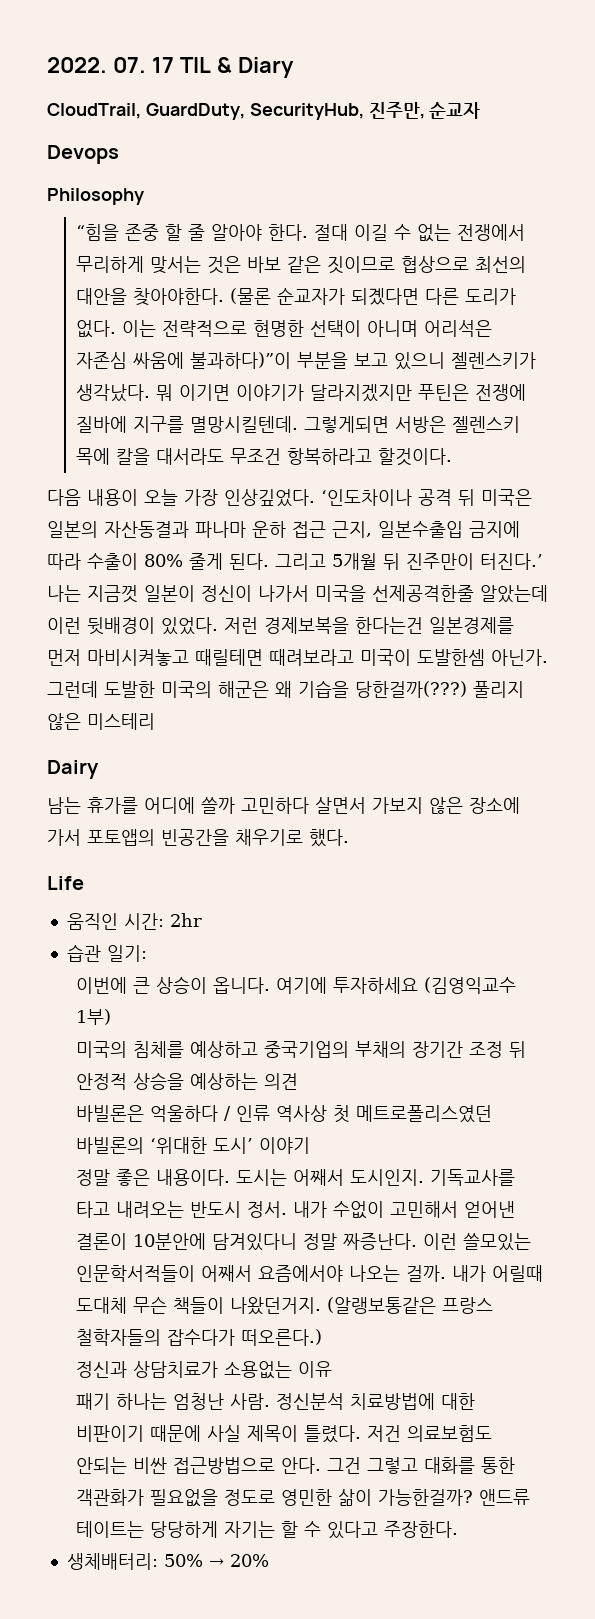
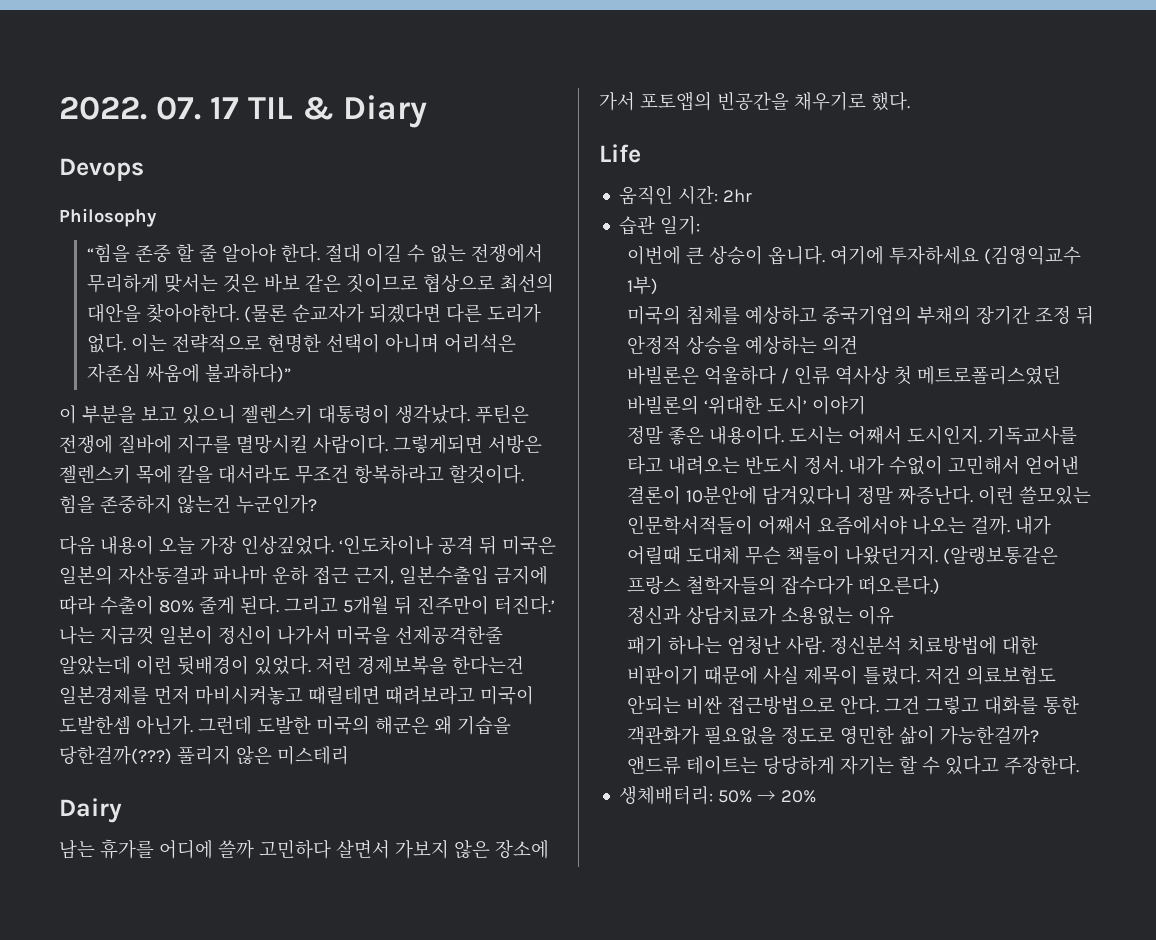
[47,102,481,120] // CloudTrail, GuardDuty, SecurityHub, 진주만, 순교자 -> (428, 111) none
[190,352,292,369] 불과하다)”이 -> [205,363,292,383] [59,405,77,424] 불과하다)” // 이
[451,352,537,369] [76,384,413,402] 젤렌스키가 생각났다. 뭐 이기면 이야기가 달라지겠지만 -> [240,404,470,424] 젤렌스키 대통령이 생각났다.
[190,416,299,433] 멸망시킬텐데. -> [235,434,388,454] 멸망시킬 사람이다.
(453, 457) none -> [59,494,317,514] 힘을 존중하지 않는건 누군인가?

